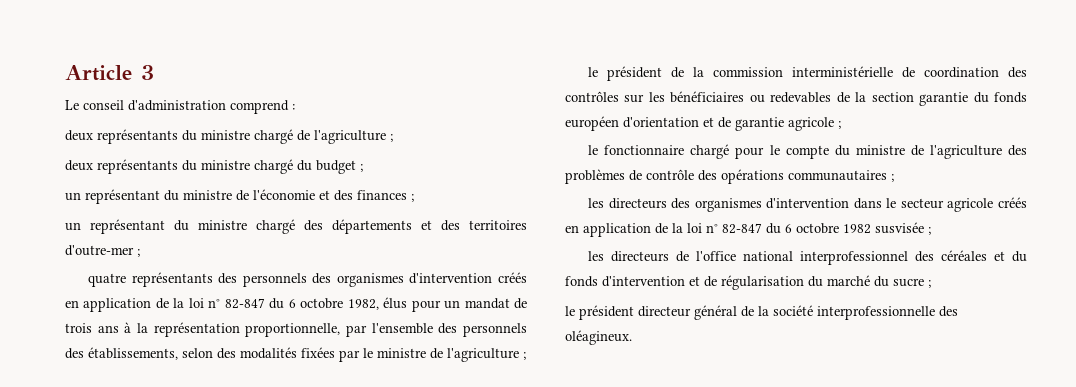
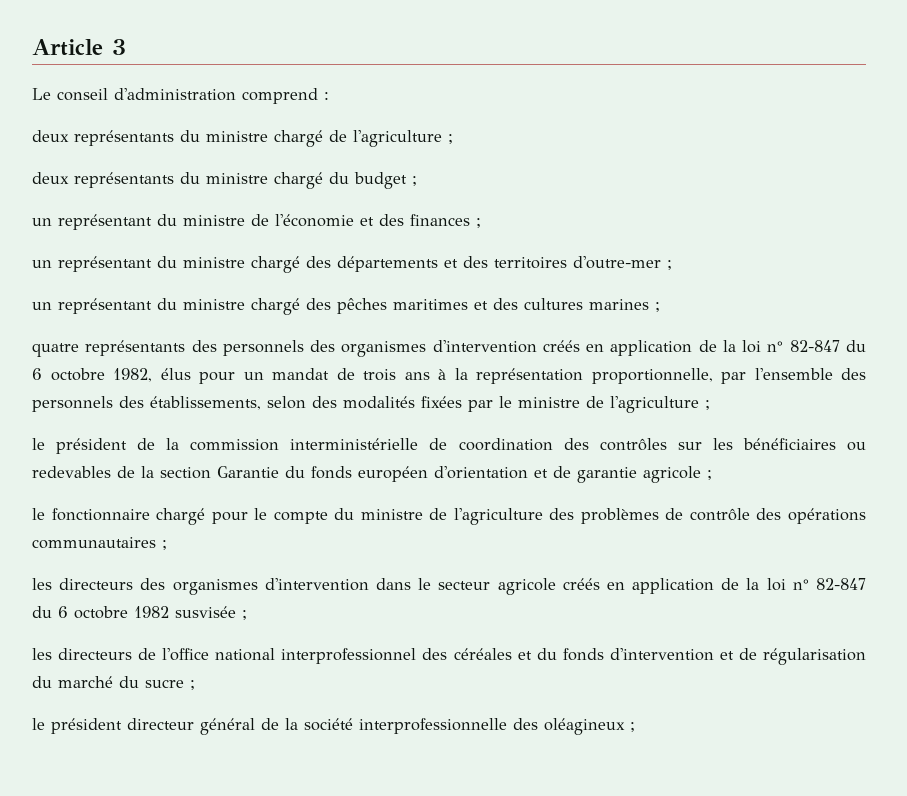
(140, 253) none -> [32,298,660,315] // un représentant du ministre chargé des pêches maritimes et des cultures marines ;
[919,92,969,106] garantie -> [217,466,279,478] Garantie
[565,330,632,345] oléagineux. -> [544,718,635,735] oléagineux ;

